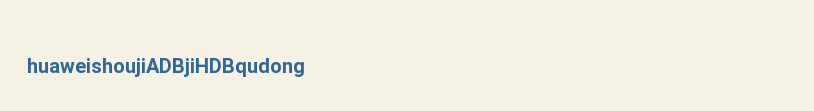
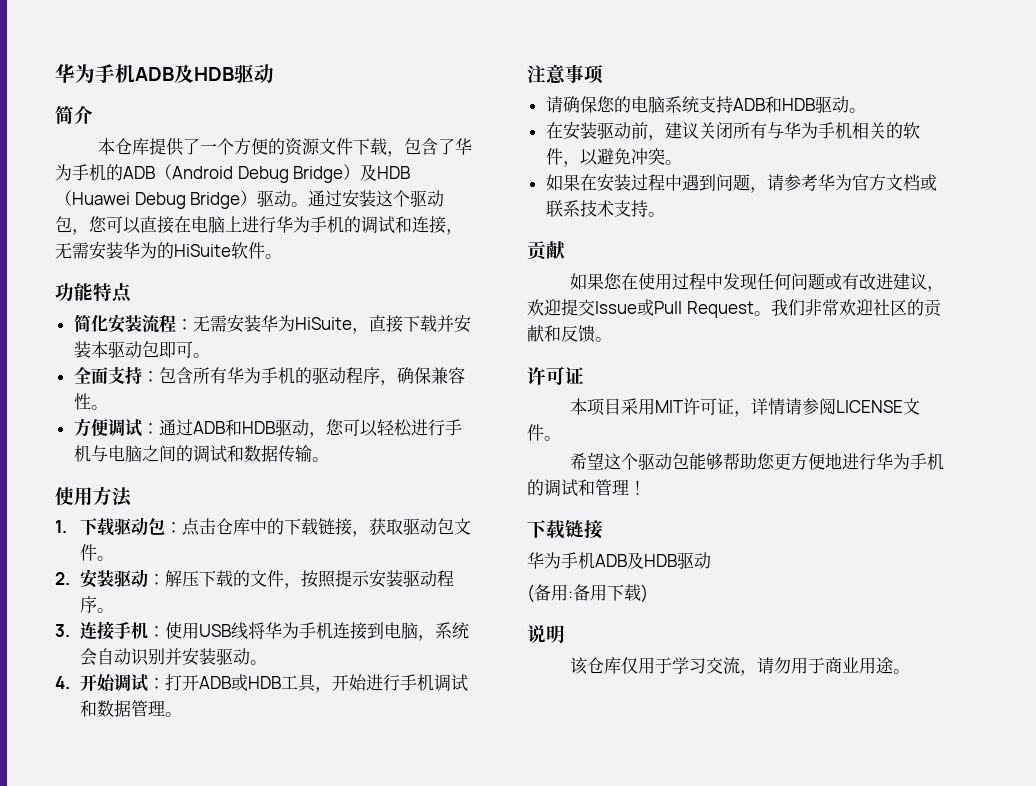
[27,58,305,77] huaweishoujiADBjiHDBqudong -> [55,64,274,83] [55,106,93,124] [97,138,472,157] [55,164,411,183] [55,190,445,209] [55,216,463,235] [55,242,282,260] [55,283,132,303] [73,314,471,334] [73,341,210,358] [73,366,465,386] [73,393,108,410] [73,418,462,438] [73,445,329,463] [55,486,132,507] [55,517,472,537] [80,544,115,561] [55,569,455,589] [80,596,115,613] [55,621,470,641] [80,648,268,666] [55,674,469,693] [80,700,183,717] [527,64,604,84] [545,96,866,113] [545,122,920,141] [545,148,682,167] [545,174,937,193] [545,200,665,217] [527,241,566,261] [569,273,944,292] [527,299,942,318] [527,325,612,343] [527,366,584,385] [569,398,920,417] [527,424,561,441] [569,452,944,470] [527,479,646,497] [527,520,603,539] [527,552,711,569] [527,584,648,603] [527,625,565,643] [569,657,910,676] 华为手机ADB及HDB驱动 // 简介 // 本仓库提供了一个方便的资源文件下载，包含了华为手机的ADB（Android Debug Bridge）及HDB（Huawei Debug Bridge）驱动。通过安装这个驱动包，您可以直接在电脑上进行华为手机的调试和连接，无需安装华为的HiSuite软件。 // 功能特点 // 简化安装流程：无需安装华为HiSuite，直接下载并安装本驱动包即可。 // 全面支持：包含所有华为手机的驱动程序，确保兼容性。 // 方便调试：通过ADB和HDB驱动，您可以轻松进行手机与电脑之间的调试和数据传输。 // 使用方法 // 1.下载驱动包：点击仓库中的下载链接，获取驱动包文件。 // 2.安装驱动：解压下载的文件，按照提示安装驱动程序。 // 3.连接手机：使用USB线将华为手机连接到电脑，系统会自动识别并安装驱动。 // 4.开始调试：打开ADB或HDB工具，开始进行手机调试和数据管理。 // 注意事项 // 请确保您的电脑系统支持ADB和HDB驱动。 // 在安装驱动前，建议关闭所有与华为手机相关的软件，以避免冲突。 // 如果在安装过程中遇到问题，请参考华为官方文档或联系技术支持。 // 贡献 // 如果您在使用过程中发现任何问题或有改进建议，欢迎提交Issue或Pull Request。我们非常欢迎社区的贡献和反馈。 // 许可证 // 本项目采用MIT许可证，详情请参阅LICENSE文件。 // 希望这个驱动包能够帮助您更方便地进行华为手机的调试和管理！ // 下载链接 // 华为手机ADB及HDB驱动 // (备用:备用下载) // 说明 // 该仓库仅用于学习交流，请勿用于商业用途。

